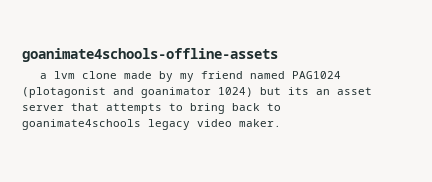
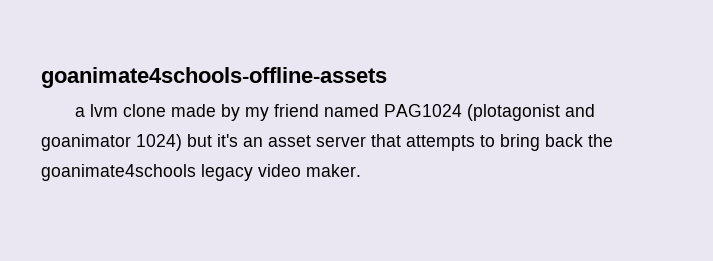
[288,87,309,95] its -> [217,134,238,147] it's
[267,103,281,111] to -> [588,134,613,147] the

